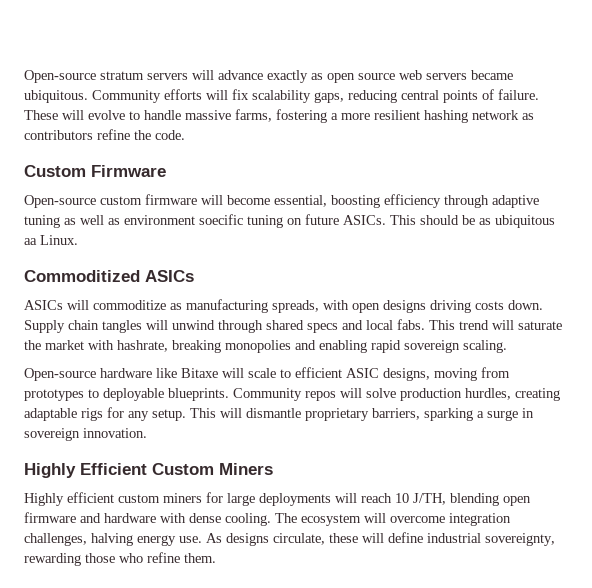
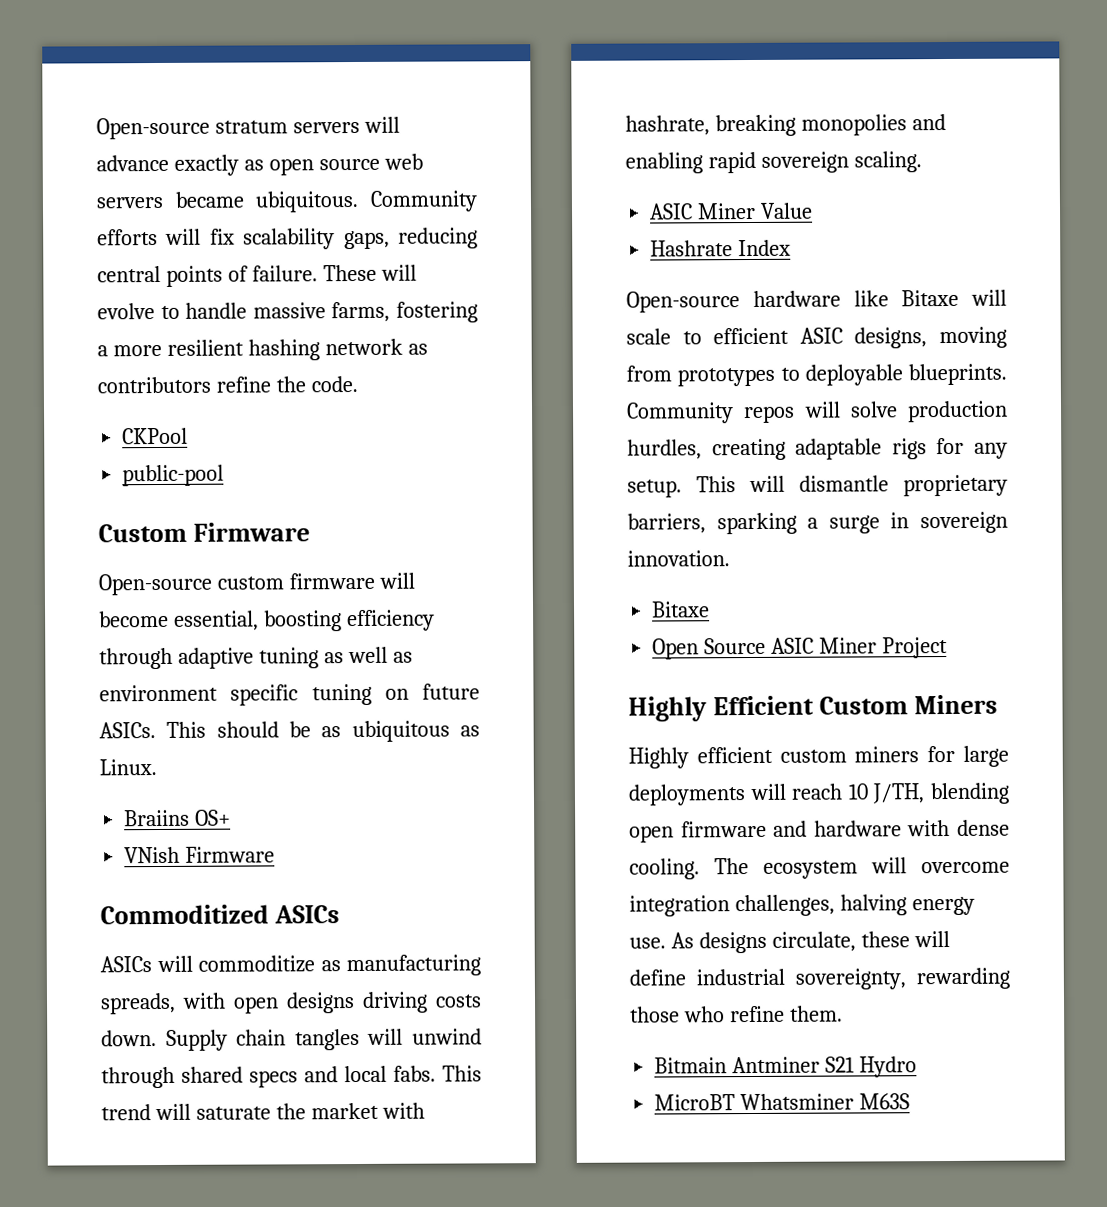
(185, 135) none -> [122,427,189,445] [122,464,225,487] // CKPool // public-pool
[199,214,243,225] soecific -> [230,684,299,706] specific
[24,238,37,245] aa -> [460,725,481,737] as
(78, 240) none -> [124,809,232,827] [124,846,276,864] // Braiins OS+ // VNish Firmware
(507, 346) none -> [649,202,814,220] [650,239,792,257] // ASIC Miner Value // Hashrate Index
(147, 433) none -> [651,601,711,618] [652,637,948,660] // Bitaxe // Open Source ASIC Miner Project
(216, 558) none -> [654,1056,918,1078] [654,1093,911,1111] // Bitmain Antminer S21 Hydro // MicroBT Whatsminer M63S

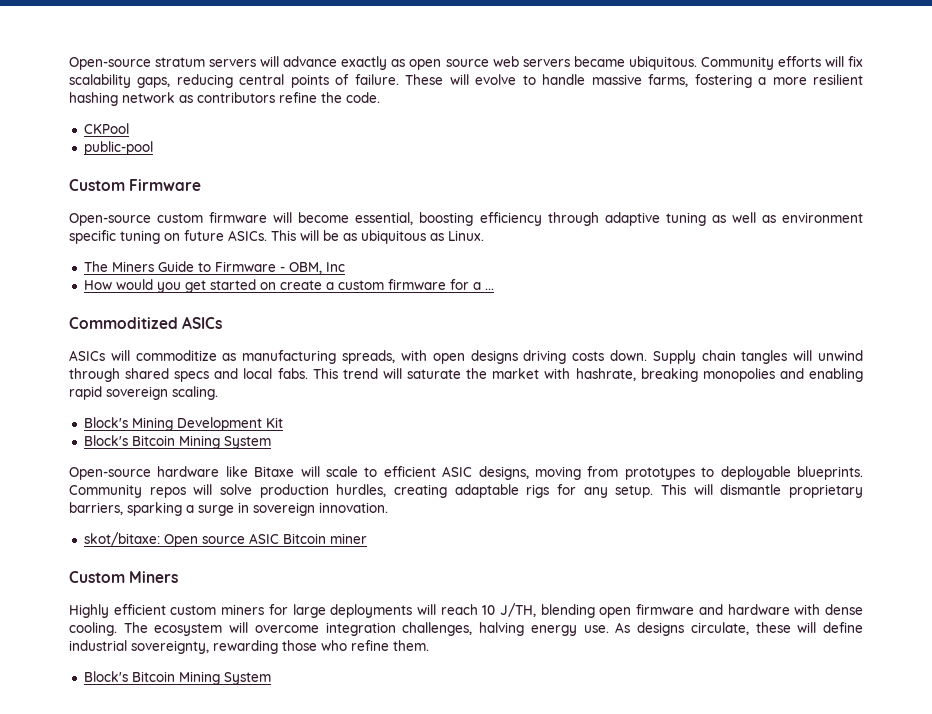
[216,721,279,738] should -> [300,230,319,241] will
[124,809,232,827] [124,846,276,864] Braiins OS+ // VNish Firmware -> [83,261,345,274] [83,279,494,293] The Miners Guide to Firmware - OBM, Inc // How would you get started on create a custom firmware for a ...
[649,202,814,220] [650,239,792,257] ASIC Miner Value // Hashrate Index -> [83,417,283,431] [83,435,271,449] Block's Mining Development Kit // Block's Bitcoin Mining System
[651,601,711,618] [652,637,948,660] [628,695,814,722] Bitaxe // Open Source ASIC Miner Project // Highly Efficient -> [83,532,367,547] skot/bitaxe: Open source ASIC Bitcoin miner //
[654,1056,918,1078] [654,1093,911,1111] Bitmain Antminer S21 Hydro // MicroBT Whatsminer M63S -> [83,671,271,685] Block's Bitcoin Mining System

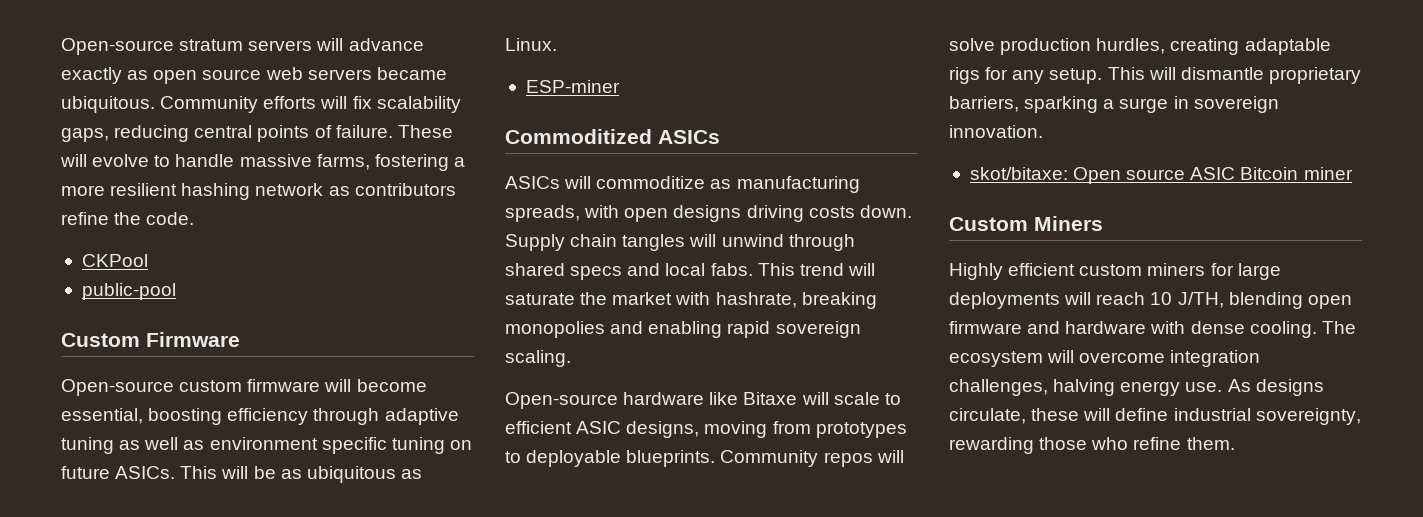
[83,261,345,274] [83,279,494,293] The Miners Guide to Firmware - OBM, Inc // How would you get started on create a custom firmware for a ... -> [525,80,620,93] ESP-miner
[83,417,283,431] [83,435,271,449] // Block's Mining Development Kit // Block's Bitcoin Mining System -> (571, 358) none
[83,671,271,685] // Block's Bitcoin Mining System -> (1235, 443) none

